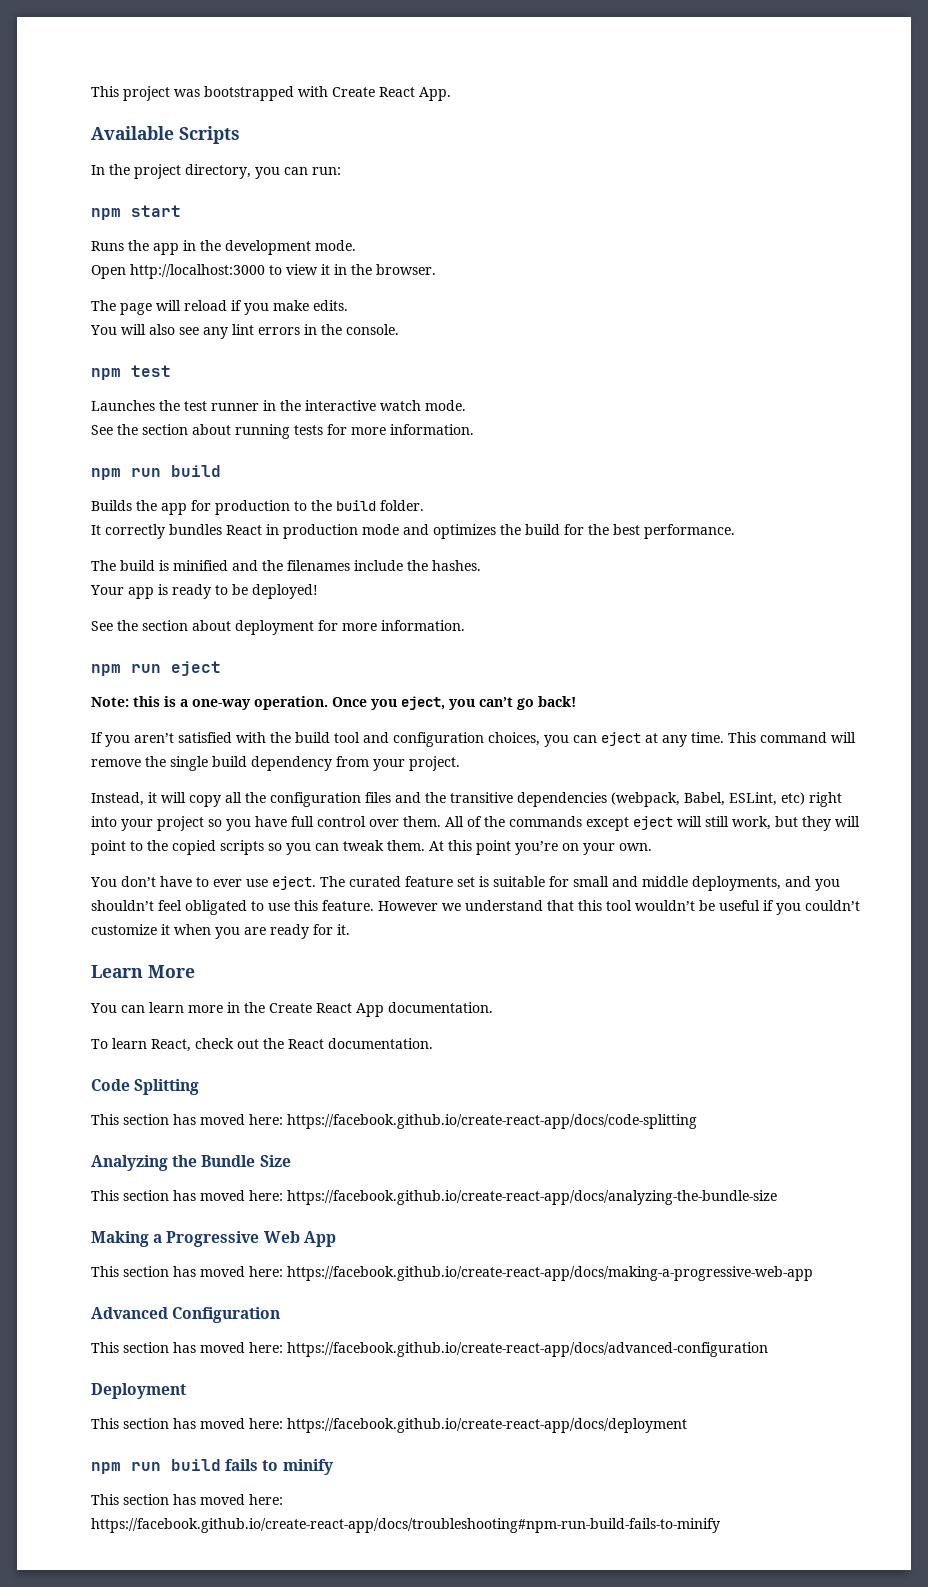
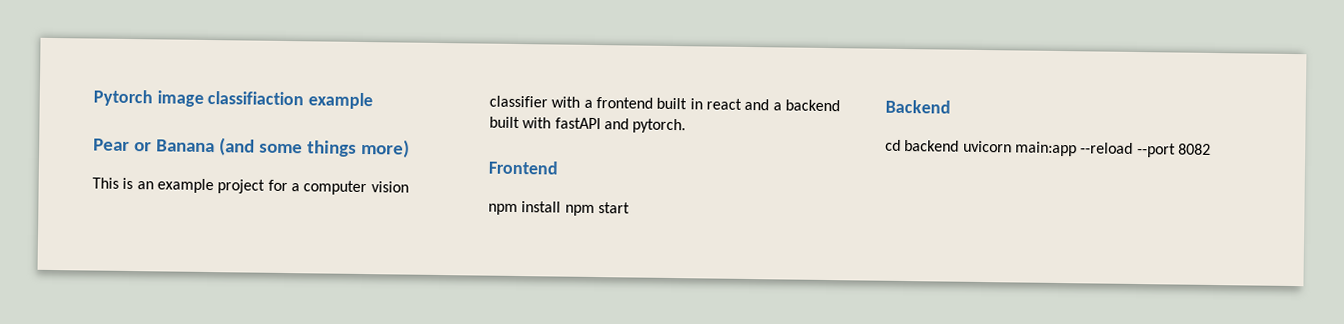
[91,86,451,101] [91,126,240,144] [91,164,341,179] [91,205,181,220] [91,240,356,255] [91,264,436,279] [91,300,348,315] [90,324,399,339] [91,365,171,380] [91,400,466,411] [91,424,474,439] [91,465,221,480] [91,500,424,515] [91,524,735,539] [91,560,481,571] [90,584,318,599] [91,620,465,635] [91,661,221,676] [91,696,576,710] [91,732,856,747] [91,756,460,771] [91,792,842,807] [91,816,860,831] [91,840,652,855] [90,876,840,891] [91,900,860,915] [91,924,350,939] [91,965,195,978] [90,1002,493,1017] [91,1038,433,1052] [91,1079,200,1095] [91,1114,697,1129] [91,1155,291,1171] [91,1190,777,1205] [91,1231,336,1247] [91,1266,813,1281] [91,1307,281,1323] [91,1342,768,1357] [91,1383,186,1399] [91,1418,687,1433] [91,1459,333,1475] [91,1494,283,1505] [91,1518,720,1533] This project was bootstrapped with Create React App. // Available Scripts // In the project directory, you can run: // npm start // Runs the app in the development mode. // Open http://localhost:3000 to view it in the browser. // The page will reload if you make edits. // You will also see any lint errors in the console. // npm test // Launches the test runner in the interactive watch mode. // See the section about running tests for more information. // npm run build // Builds the app for production to the build folder. // It correctly bundles React in production mode and optimizes the build for the best performance. // The build is minified and the filenames include the hashes. // Your app is ready to be deployed! // See the section about deployment for more information. // npm run eject // Note: this is a one-way operation. Once you eject, you can’t go back! // If you aren’t satisfied with the build tool and configuration choices, you can eject at any time. This command will remove the single build dependency from your project. // Instead, it will copy all the configuration files and the transitive dependencies (webpack, Babel, ESLint, etc) right into your project so you have full control over them. All of the commands except eject will still work, but they will point to the copied scripts so you can tweak them. At this point you’re on your own. // You don’t have to ever use eject. The curated feature set is suitable for small and middle deployments, and you shouldn’t feel obligated to use this feature. However we understand that this tool wouldn’t be useful if you couldn’t customize it when you are ready for it. // Learn More // You can learn more in the Create React App documentation. // To learn React, check out the React documentation. // Code Splitting // This section has moved here: https://facebook.github.io/create-react-app/docs/code-splitting // Analyzing the Bundle Size // This section has moved here: https://facebook.github.io/create-react-app/docs/analyzing-the-bundle-size // Making a Progressive Web App // This section has moved here: https://facebook.github.io/create-react-app/docs/making-a-progressive-web-app // Advanced Configuration // This section has moved here: https://facebook.github.io/create-react-app/docs/advanced-configuration // Deployment // This section has moved here: https://facebook.github.io/create-react-app/docs/deployment // npm run build fails to minify // This section has moved here: https://facebook.github.io/create-react-app/docs/troubleshooting#npm-run-build-fails-to-minify -> [93,89,374,110] [93,137,410,158] [92,177,409,196] [489,95,840,112] [489,116,687,134] [488,160,558,175] [488,201,630,217] [885,99,951,114] [885,139,1211,158] Pytorch image classifiaction example // Pear or Banana (and some things more) // This is an example project for a computer vision classifier with a frontend built in react and a backend built with fastAPI and pytorch. // Frontend // npm install npm start // Backend // cd backend uvicorn main:app --reload --port 8082

